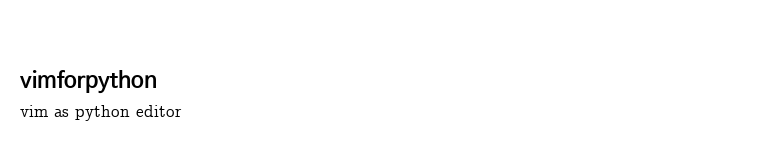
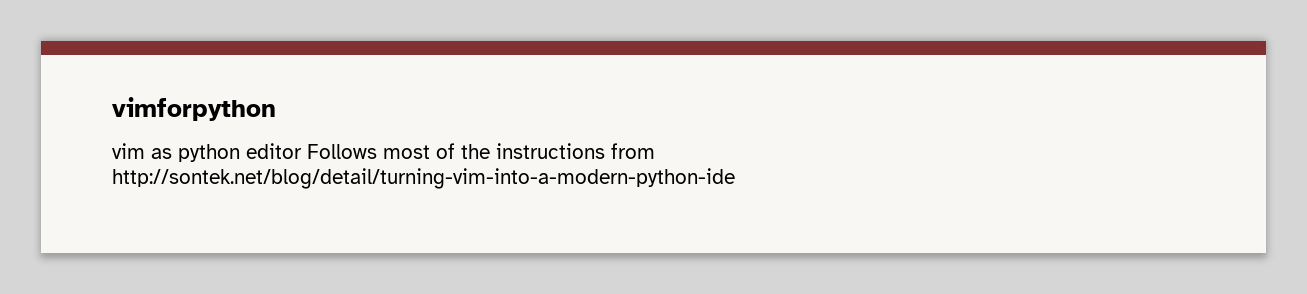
(182, 111) none -> [307,143,655,159] [112,168,735,189] Follows most of the instructions from http://sontek.net/blog/detail/turning-vim-into-a-modern-python-ide

